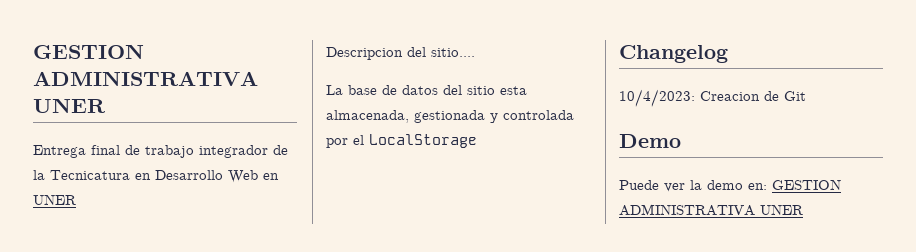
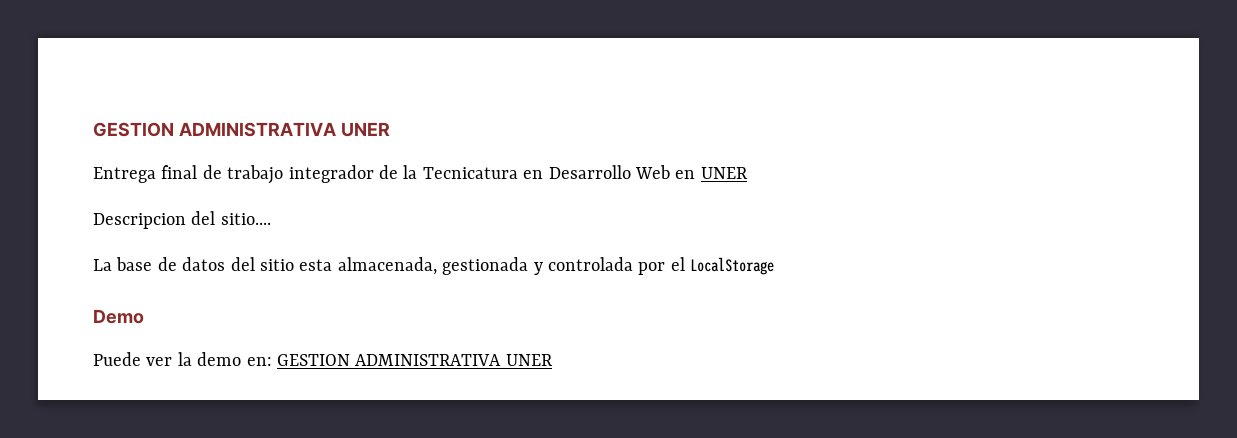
[619,45,728,63] [619,89,806,107] // Changelog // 10/4/2023: Creacion de Git -> (775, 266) none

